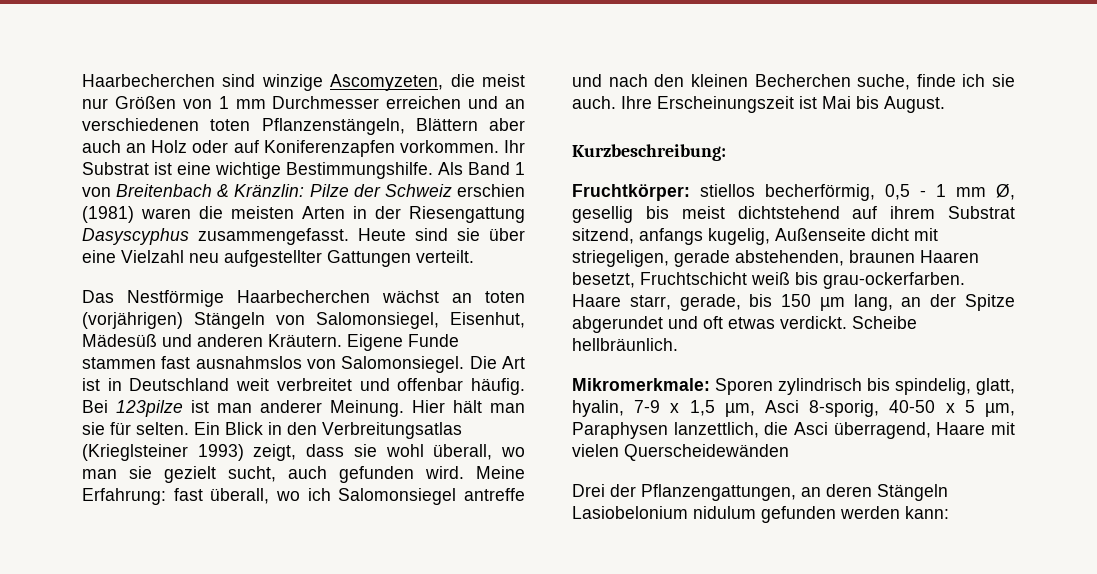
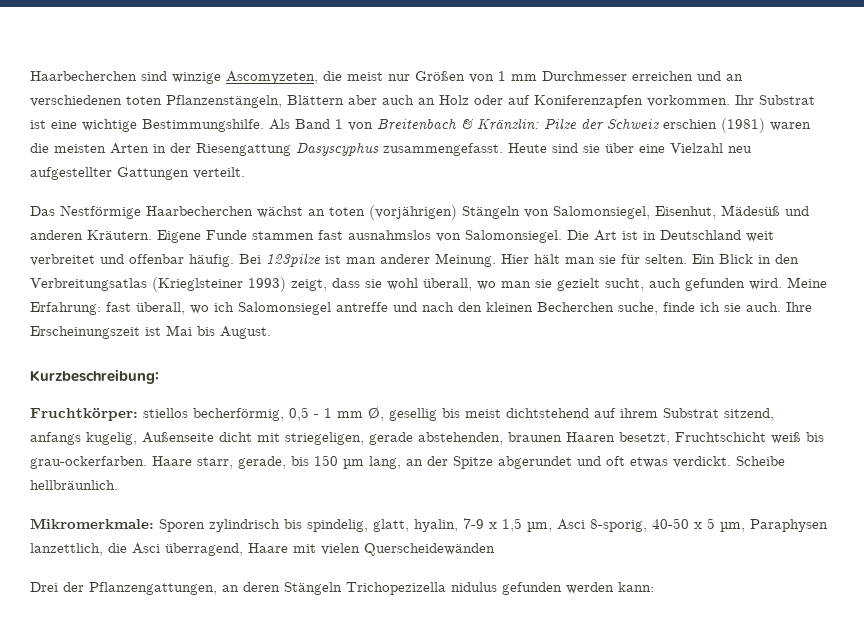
[572,506,756,519] Lasiobelonium nidulum -> [346,582,497,595] Trichopezizella nidulus

